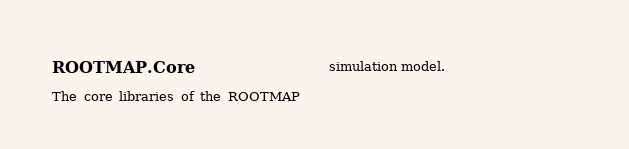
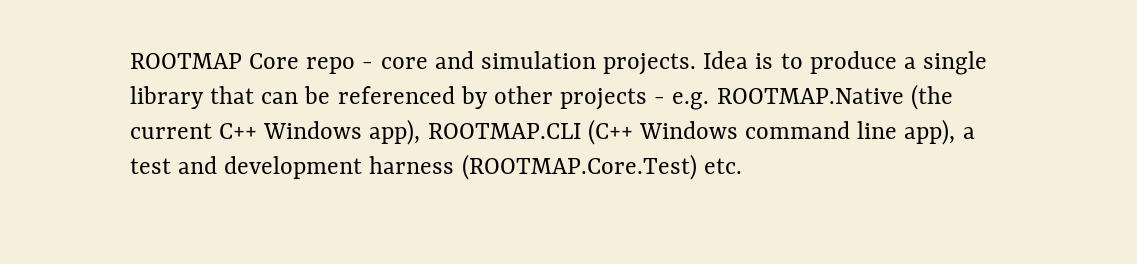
[52,61,195,73] [52,91,300,101] [329,61,445,71] ROOTMAP.Core // The core libraries of the ROOTMAP simulation model. -> [130,51,988,75] [130,84,953,110] [130,119,975,145] [130,154,742,180] ROOTMAP Core repo - core and simulation projects. Idea is to produce a single library that can be referenced by other projects - e.g. ROOTMAP.Native (the current C++ Windows app), ROOTMAP.CLI (C++ Windows command line app), a test and development harness (ROOTMAP.Core.Test) etc.

